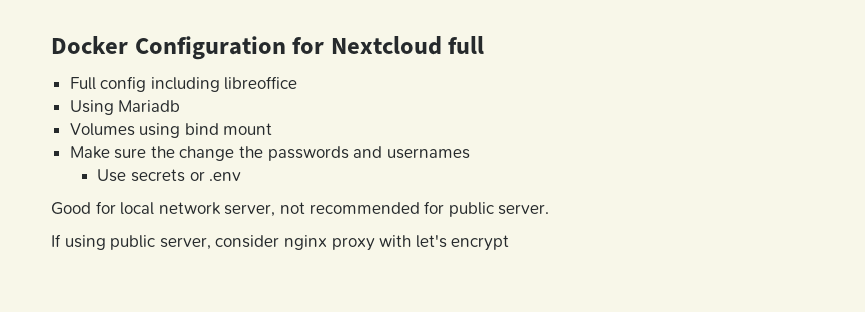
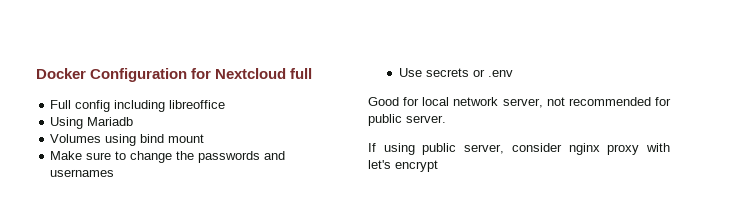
[150,146,175,158] the -> [115,151,127,160] to

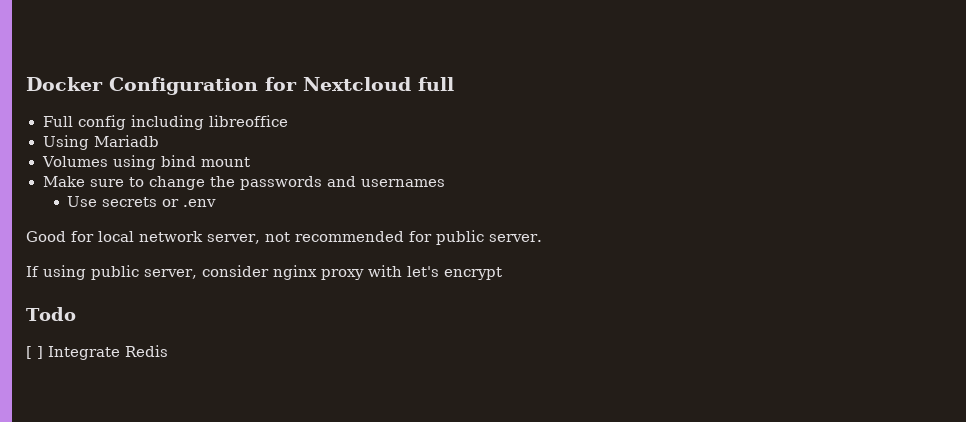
(438, 166) none -> [26,307,76,321] [26,345,168,360] // Todo // [ ] Integrate Redis

